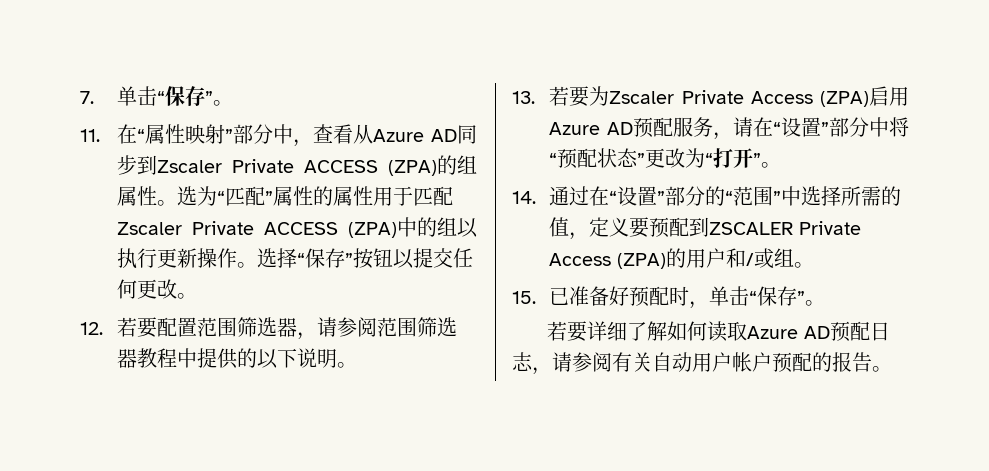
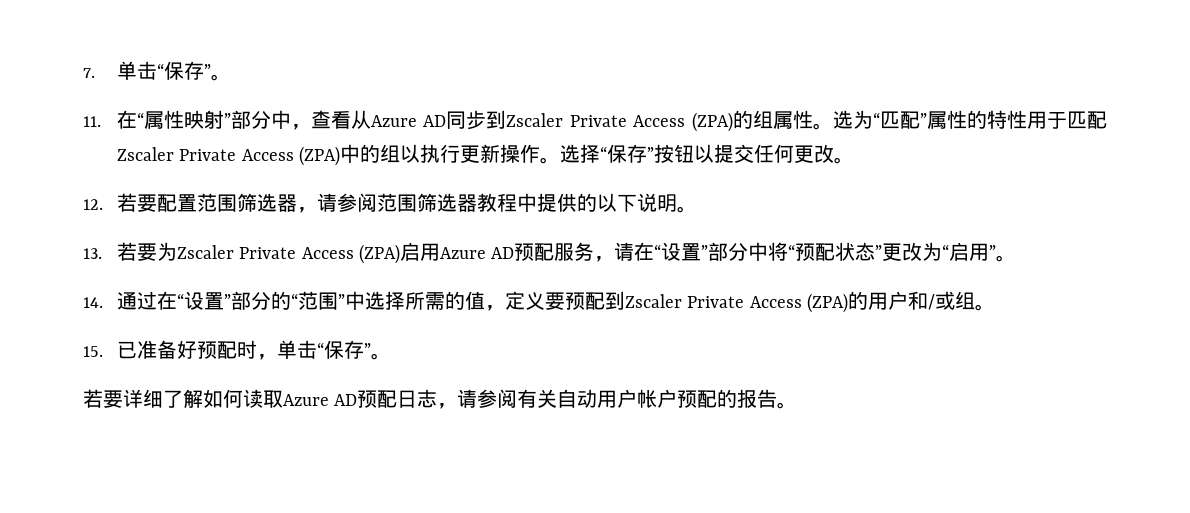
[304,160,379,173] ACCESS -> [633,115,686,127] Access
[333,186,354,206] 属 -> [987,110,1007,129] 特
[264,222,339,235] ACCESS -> [241,149,294,161] Access
[713,148,754,168] 打开 -> [949,242,990,261] 启用
[709,222,794,235] ZSCALER -> [624,294,682,308] Zscaler

